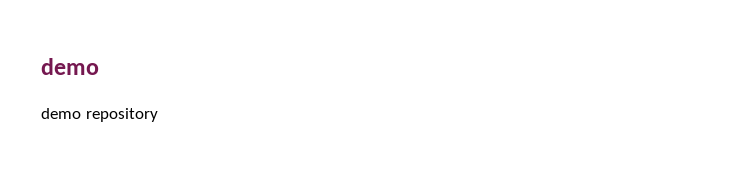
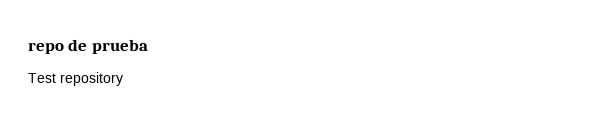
[41,58,99,75] [41,108,81,119] demo // demo -> [28,39,148,54] [28,73,56,83] repo de prueba // Test

